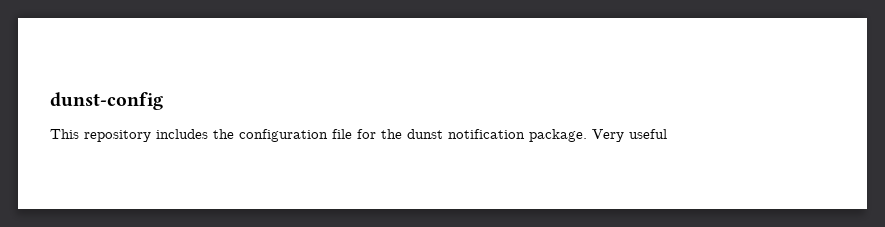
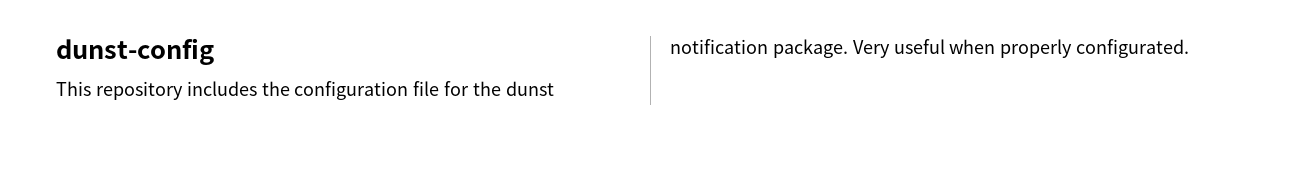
(667, 134) none -> [949,39,1190,58] when properly configurated.

